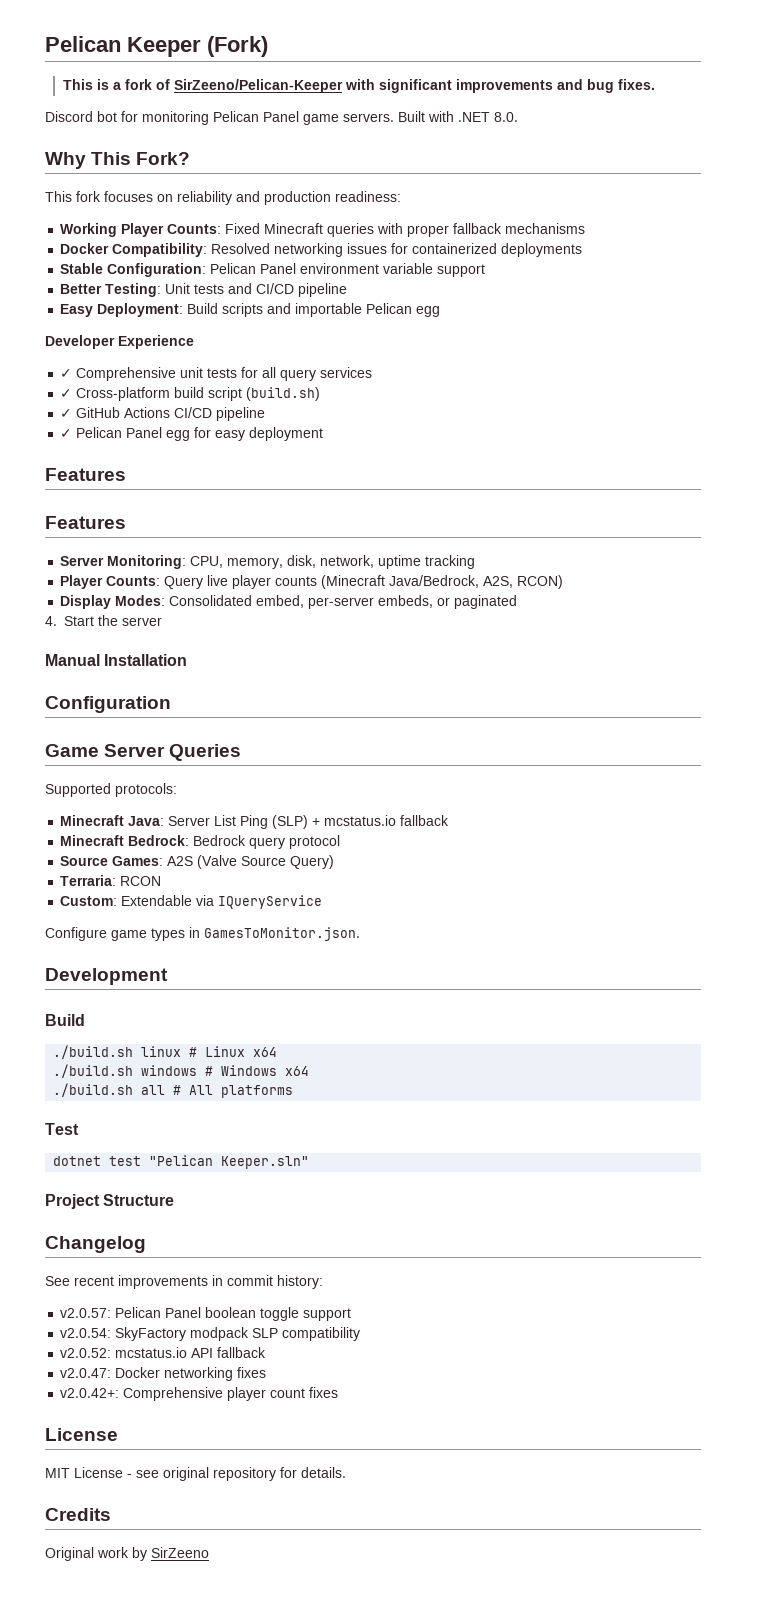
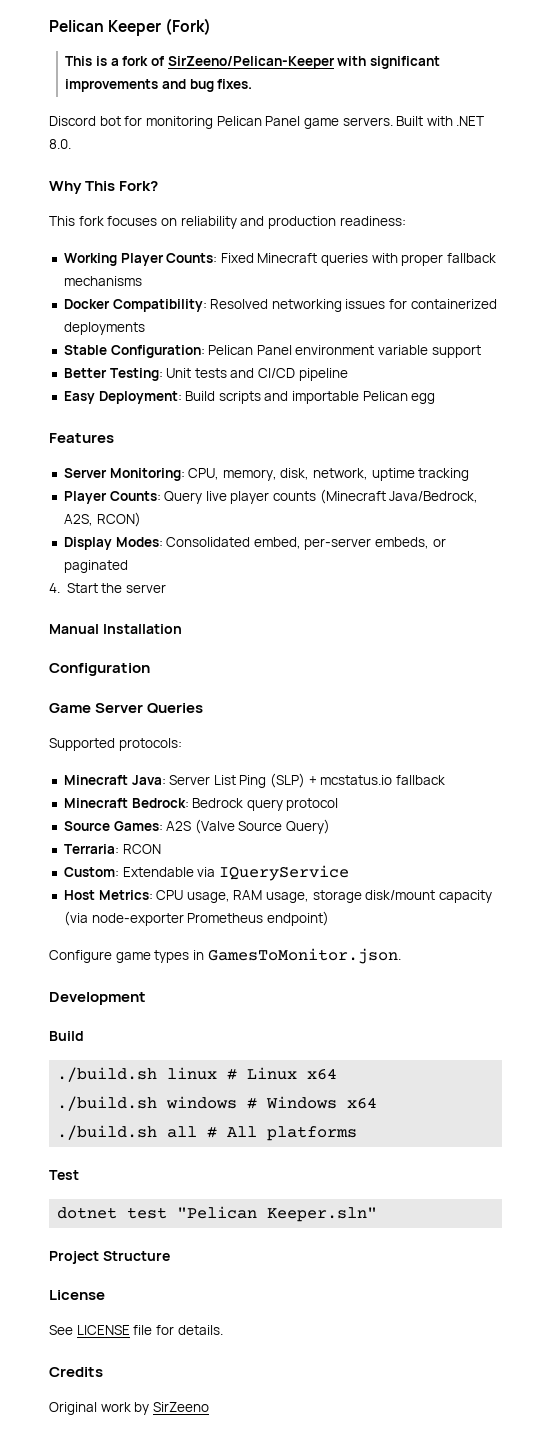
[45,335,194,349] [60,367,373,381] [60,387,321,401] [60,407,266,421] [60,427,324,441] [45,468,126,481] // Developer Experience // ✓ Comprehensive unit tests for all query services // ✓ Cross-platform build script (build.sh) // ✓ GitHub Actions CI/CD pipeline // ✓ Pelican Panel egg for easy deployment // Features -> (436, 398) none
(323, 902) none -> [63,890,493,903] [63,911,329,926] // Host Metrics: CPU usage, RAM usage, storage disk/mount capacity (via node-exporter Prometheus endpoint)
[45,1236,146,1253] Changelog -> [49,1290,105,1300] License
[74,1275,323,1289] [60,1307,352,1321] [60,1327,361,1341] [60,1347,267,1358] [60,1367,267,1381] [60,1387,339,1401] [45,1428,118,1441] [45,1467,276,1481] recent improvements in commit history: // v2.0.57: Pelican Panel boolean toggle support // v2.0.54: SkyFactory modpack SLP compatibility // v2.0.52: mcstatus.io API fallback // v2.0.47: Docker networking fixes // v2.0.42+: Comprehensive player count fixes // License // MIT License - see original repository -> [76,1325,153,1335] LICENSE file

